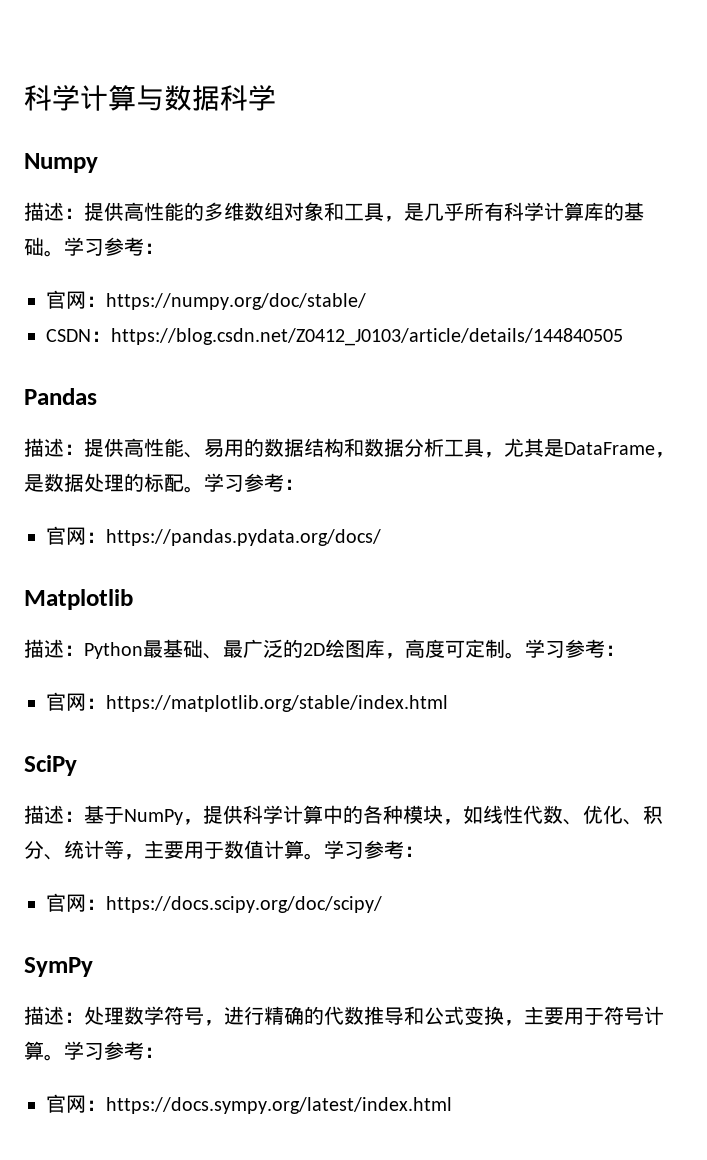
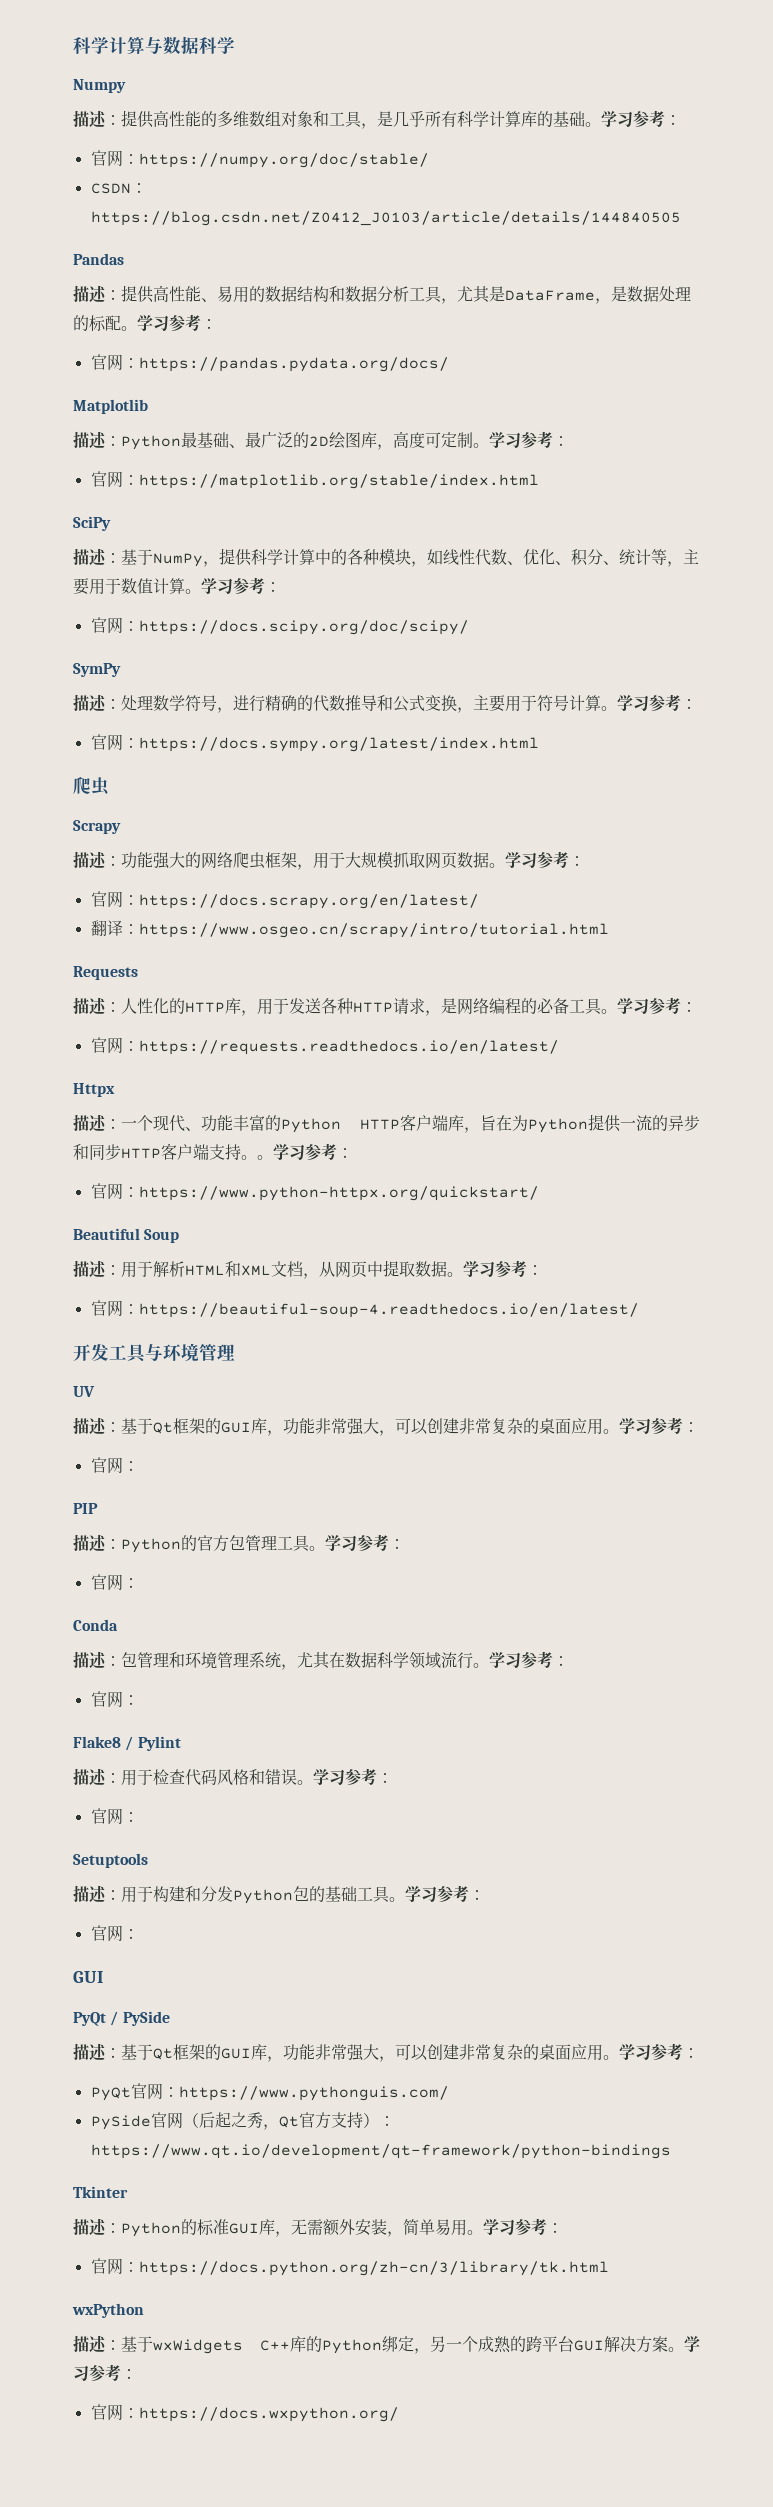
(452, 1105) none -> [73,777,110,796] [73,820,121,834] [73,851,585,870] [90,891,479,909] [90,920,609,938] [73,966,138,980] [73,997,697,1016] [90,1037,559,1055] [73,1083,115,1097] [73,1114,700,1133] [73,1143,353,1160] [90,1183,539,1201] [73,1228,180,1243] [73,1260,543,1279] [90,1300,639,1318] [73,1343,235,1363] [73,1386,95,1397] [73,1417,699,1436] [90,1457,139,1474] [73,1503,98,1514] [73,1534,405,1553] [90,1574,139,1591] [73,1619,118,1631] [73,1651,569,1670] [90,1691,139,1708] [73,1736,181,1751] [73,1768,393,1786] [90,1808,139,1825] [73,1853,148,1868] [73,1885,485,1904] [90,1925,139,1942] [73,1971,103,1983] [73,2011,170,2026] [73,2043,699,2062] [90,2083,449,2101] [90,2112,395,2130] [90,2144,671,2159] [73,2186,128,2198] [73,2218,563,2237] [90,2258,609,2276] [72,2303,144,2318] [73,2335,700,2354] [73,2364,137,2381] [90,2404,399,2422] // 爬虫 // Scrapy // 描述：功能强大的网络爬虫框架，用于大规模抓取网页数据。学习参考： // 官网：https://docs.scrapy.org/en/latest/ // 翻译：https://www.osgeo.cn/scrapy/intro/tutorial.html // Requests // 描述：人性化的HTTP库，用于发送各种HTTP请求，是网络编程的必备工具。学习参考： // 官网：https://requests.readthedocs.io/en/latest/ // Httpx // 描述：一个现代、功能丰富的Python HTTP客户端库，旨在为Python提供一流的异步和同步HTTP客户端支持。。学习参考： // 官网：https://www.python-httpx.org/quickstart/ // Beautiful Soup // 描述：用于解析HTML和XML文档，从网页中提取数据。学习参考： // 官网：https://beautiful-soup-4.readthedocs.io/en/latest/ // 开发工具与环境管理 // UV // 描述：基于Qt框架的GUI库，功能非常强大，可以创建非常复杂的桌面应用。学习参考： // 官网： // PIP // 描述：Python的官方包管理工具。学习参考： // 官网： // Conda // 描述：包管理和环境管理系统，尤其在数据科学领域流行。学习参考： // 官网： // Flake8 / Pylint // 描述：用于检查代码风格和错误。学习参考： // 官网： // Setuptools // 描述：用于构建和分发Python包的基础工具。学习参考： // 官网： // GUI // PyQt / PySide // 描述：基于Qt框架的GUI库，功能非常强大，可以创建非常复杂的桌面应用。学习参考： // PyQt官网：https://www.pythonguis.com/ // PySide官网（后起之秀，Qt官方支持）：https://www.qt.io/development/qt-framework/python-bindings // Tkinter // 描述：Python的标准GUI库，无需额外安装，简单易用。学习参考： // 官网：https://docs.python.org/zh-cn/3/library/tk.html // wxPython // 描述：基于wxWidgets C++库的Python绑定，另一个成熟的跨平台GUI解决方案。学习参考： // 官网：https://docs.wxpython.org/

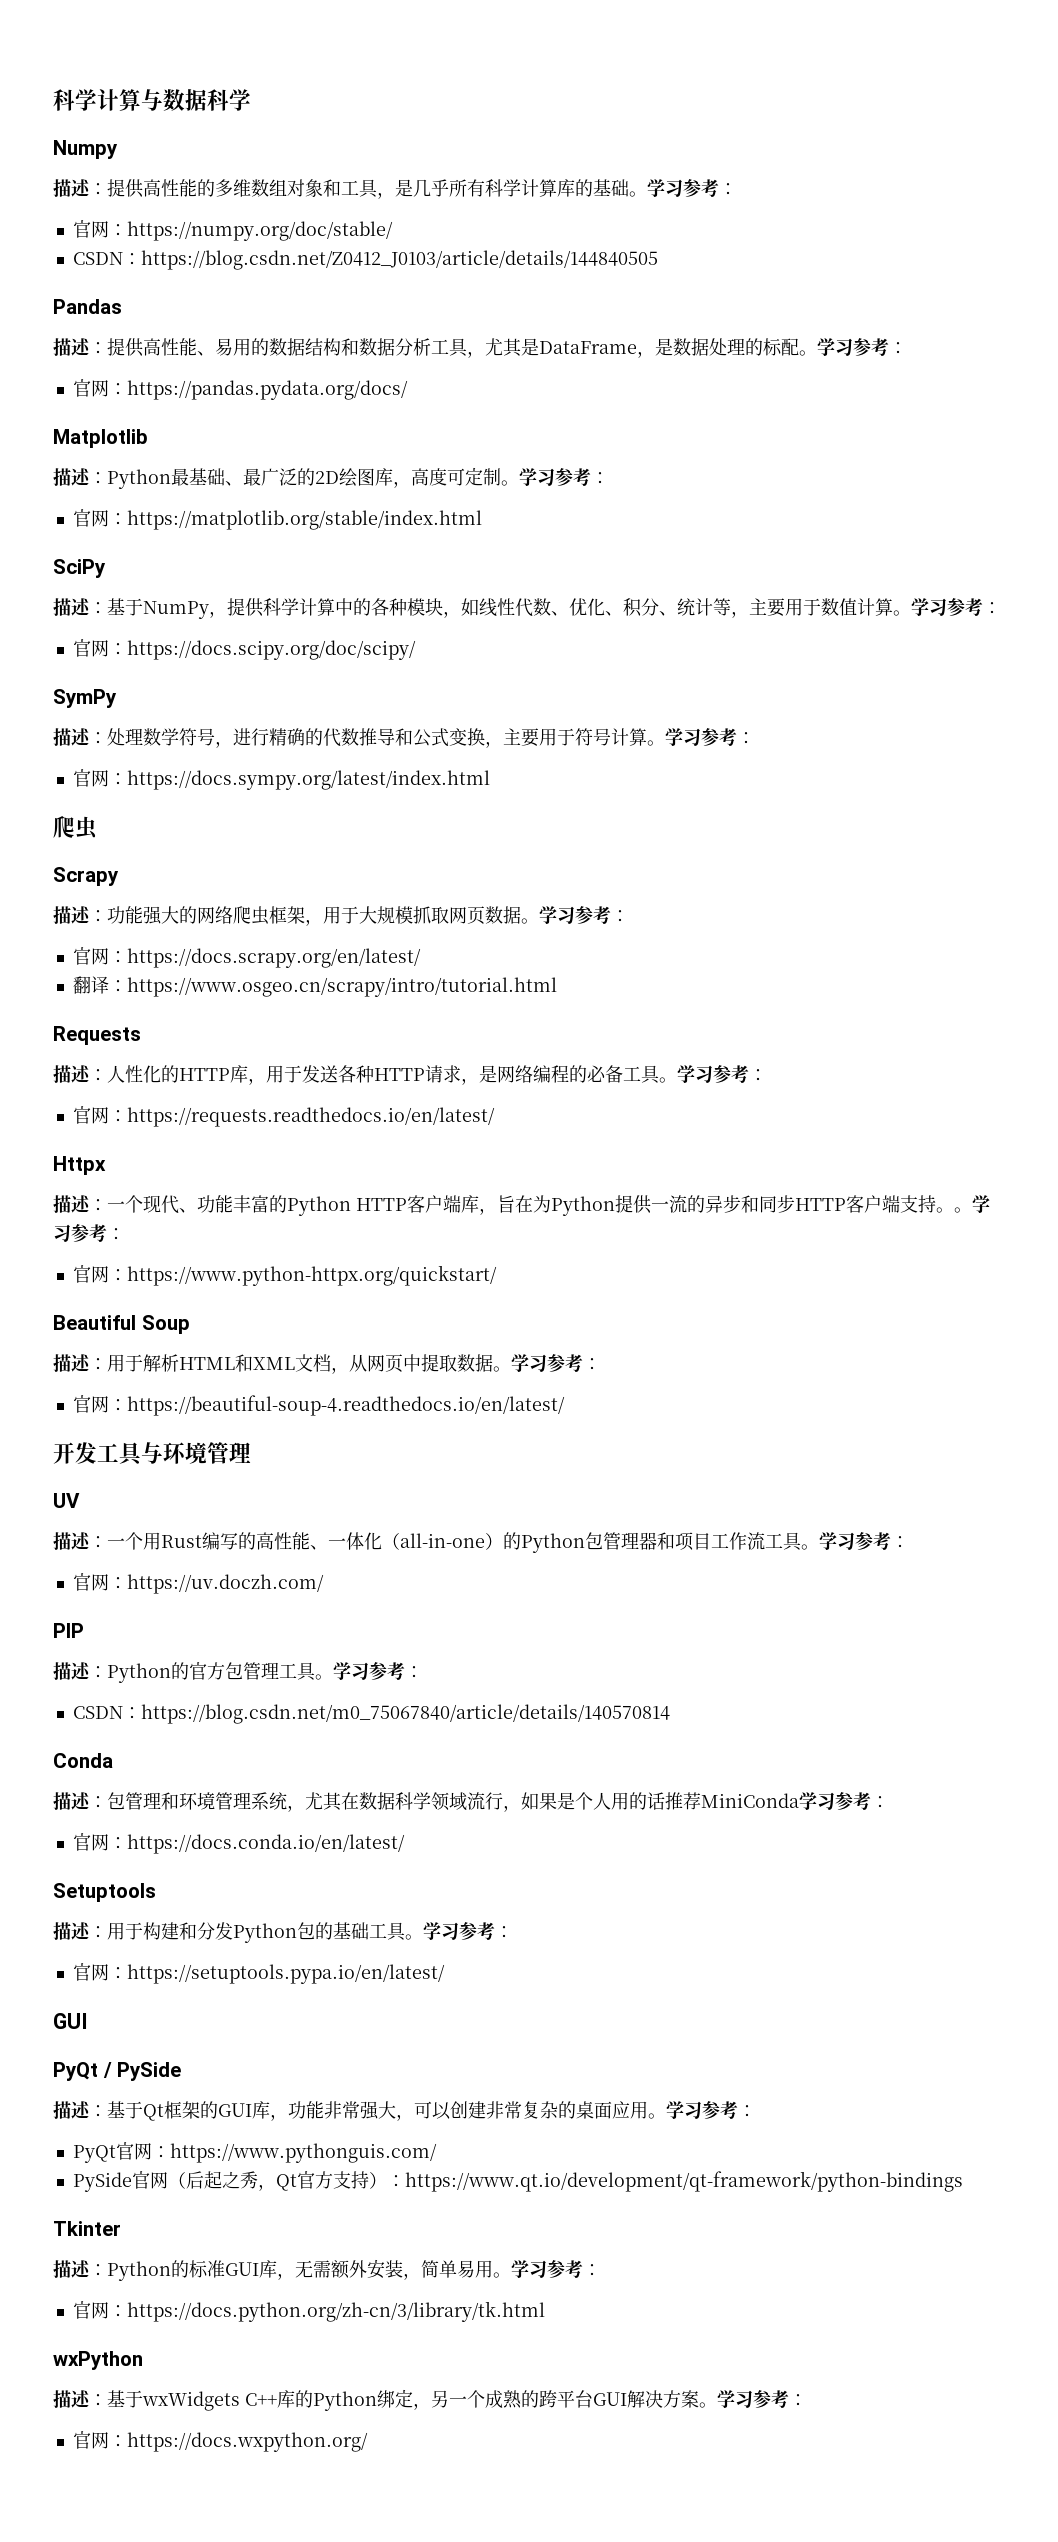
[121,1417,699,1436] [90,1457,139,1474] 基于Qt框架的GUI库，功能非常强大，可以创建非常复杂的桌面应用。学习参考： // 官网： -> [107,1532,909,1553] [72,1573,324,1594] 一个用Rust编写的高性能、一体化（all-in-one）的Python包管理器和项目工作流工具。学习参考： // 官网：https://uv.doczh.com/
[90,1574,139,1591] 官网： -> [72,1704,670,1724] CSDN：https://blog.csdn.net/m0_75067840/article/details/140570814
[473,1651,569,1668] [90,1691,139,1708] [73,1736,181,1751] [73,1768,393,1786] [90,1808,139,1825] 。学习参考： // 官网： // Flake8 / Pylint // 描述：用于检查代码风格和错误。学习参考： // 官网： -> [503,1792,889,1812] [72,1833,405,1854] ，如果是个人用的话推荐MiniConda学习参考： // 官网：https://docs.conda.io/en/latest/
(139, 1934) none -> [126,1964,445,1984] https://setuptools.pypa.io/en/latest/

